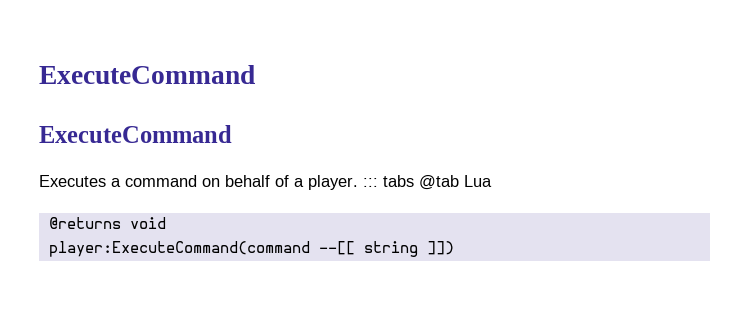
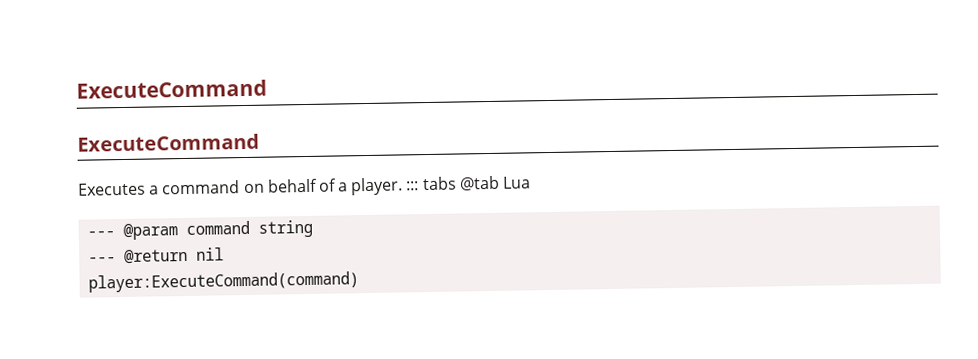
[48,217,166,229] [48,241,454,257] @returns void // player:ExecuteCommand(command --[[ string ]]) -> [87,219,314,240] [88,247,225,264] [88,271,360,293] --- @param command string // --- @return nil // player:ExecuteCommand(command)

